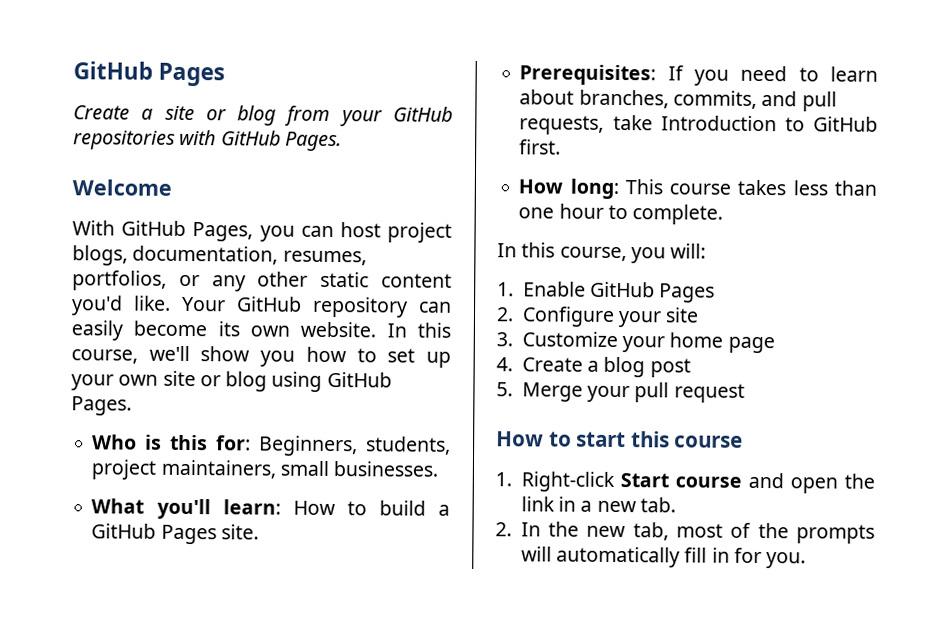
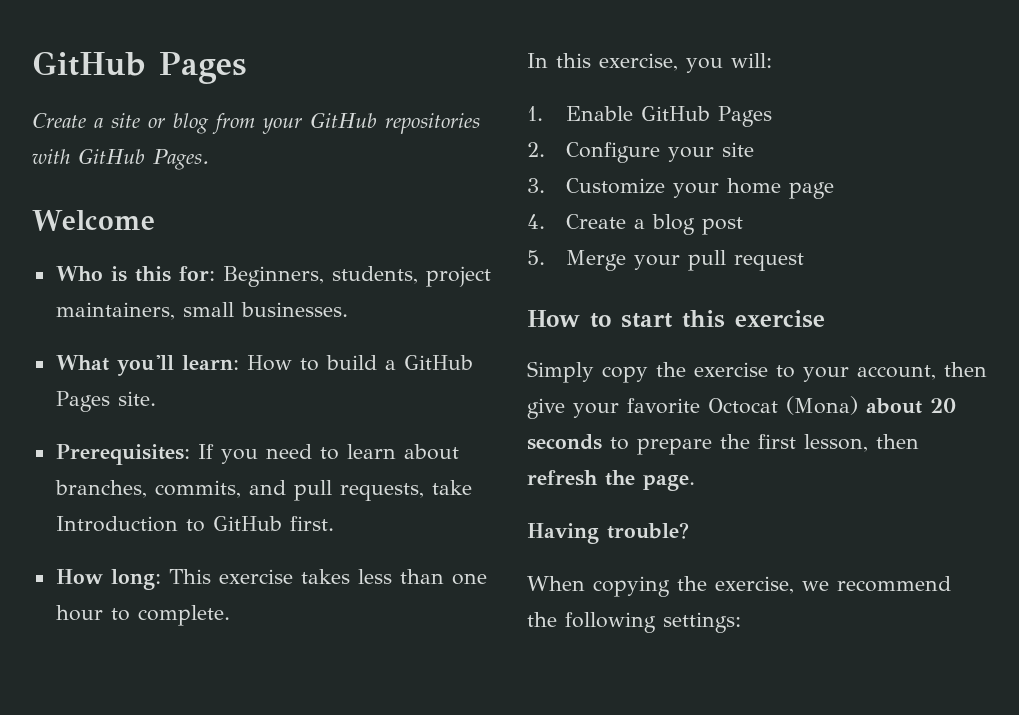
[72,220,452,243] [72,245,367,266] [72,270,453,292] [71,295,452,318] [71,320,451,341] [71,345,452,368] [71,370,392,392] [71,396,132,416] // With GitHub Pages, you can host project blogs, documentation, resumes, portfolios, or any other static content you'd like. Your GitHub repository can easily become its own website. In this course, we'll show you how to set up your own site or blog using GitHub Pages. -> (155, 220) none
[669,183,732,195] course -> [218,569,293,584] exercise
[559,246,627,262] course, -> [599,53,678,71] exercise,
[674,435,744,448] [495,471,875,494] [520,496,676,513] [495,521,875,544] [520,546,807,569] course // 1. Right-click Start course and open the link in a new tab. // 2. In the new tab, most of the prompts will automatically fill in for you. -> [735,310,825,328] [527,361,987,383] [527,396,956,419] [527,434,919,455] [527,470,695,491] [527,522,689,544] [527,576,951,597] [527,612,741,633] exercise // Simply copy the exercise to your account, then give your favorite Octocat (Mona) about 20 seconds to prepare the first lesson, then refresh the page. // Having trouble? // When copying the exercise, we recommend the following settings:

